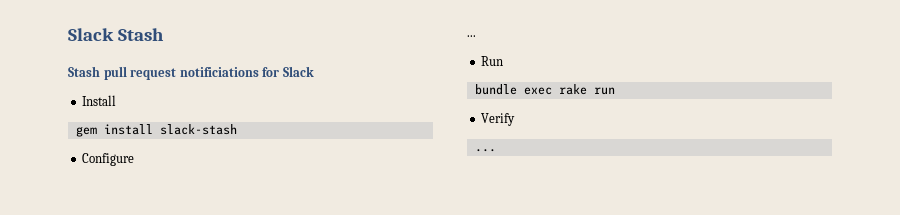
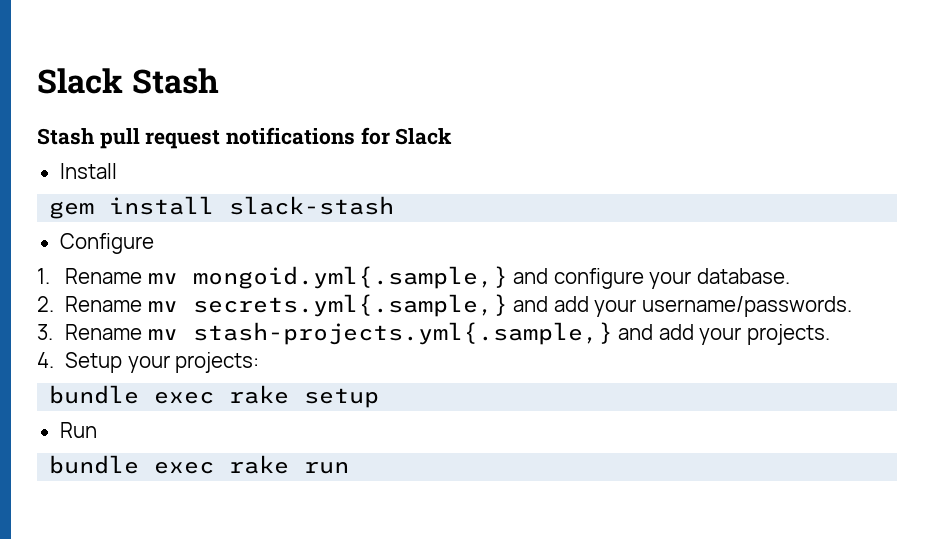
[179,67,259,77] notificiations -> [226,127,356,145] notifications
[467,35,476,37] ... -> [37,266,790,289] [37,294,852,317] [37,322,830,345] [37,352,260,373] [49,385,380,408] 1. Rename mv mongoid.yml{.sample,} and configure your database. // 2. Rename mv secrets.yml{.sample,} and add your username/passwords. // 3. Rename mv stash-projects.yml{.sample,} and add your projects. // 4. Setup your projects: // bundle exec rake setup
[481,113,516,126] [474,149,496,152] // Verify // ... -> (350, 467) none

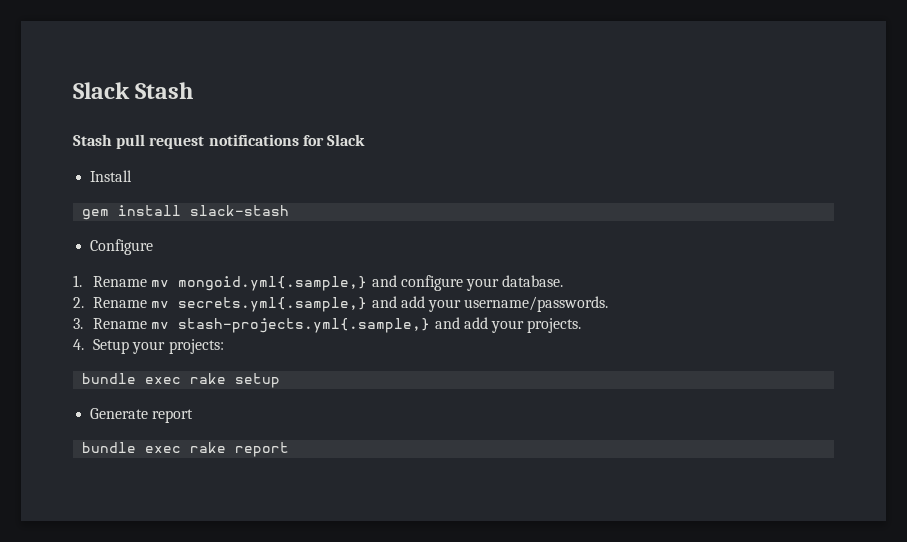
[59,422,97,438] [49,455,350,474] Run // bundle exec rake run -> [90,408,194,423] [82,442,290,457] Generate report // bundle exec rake report

